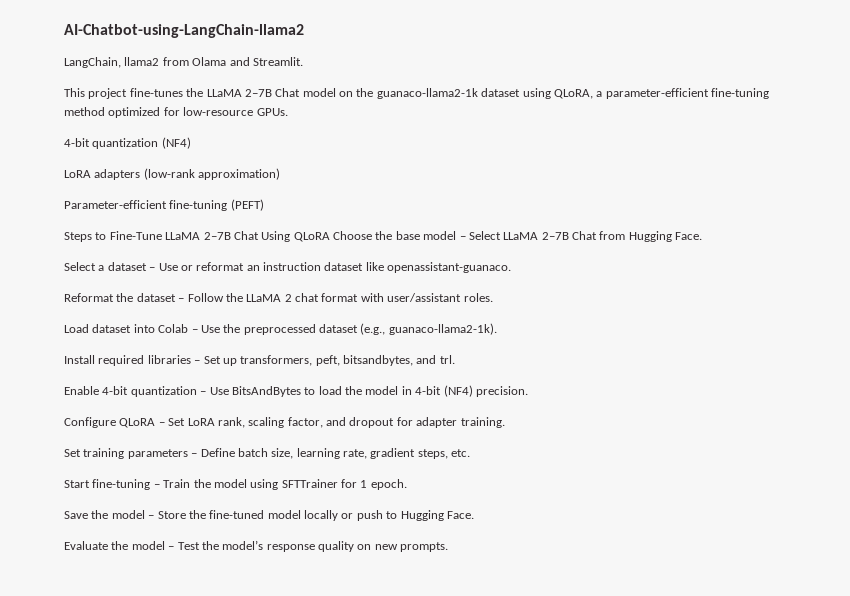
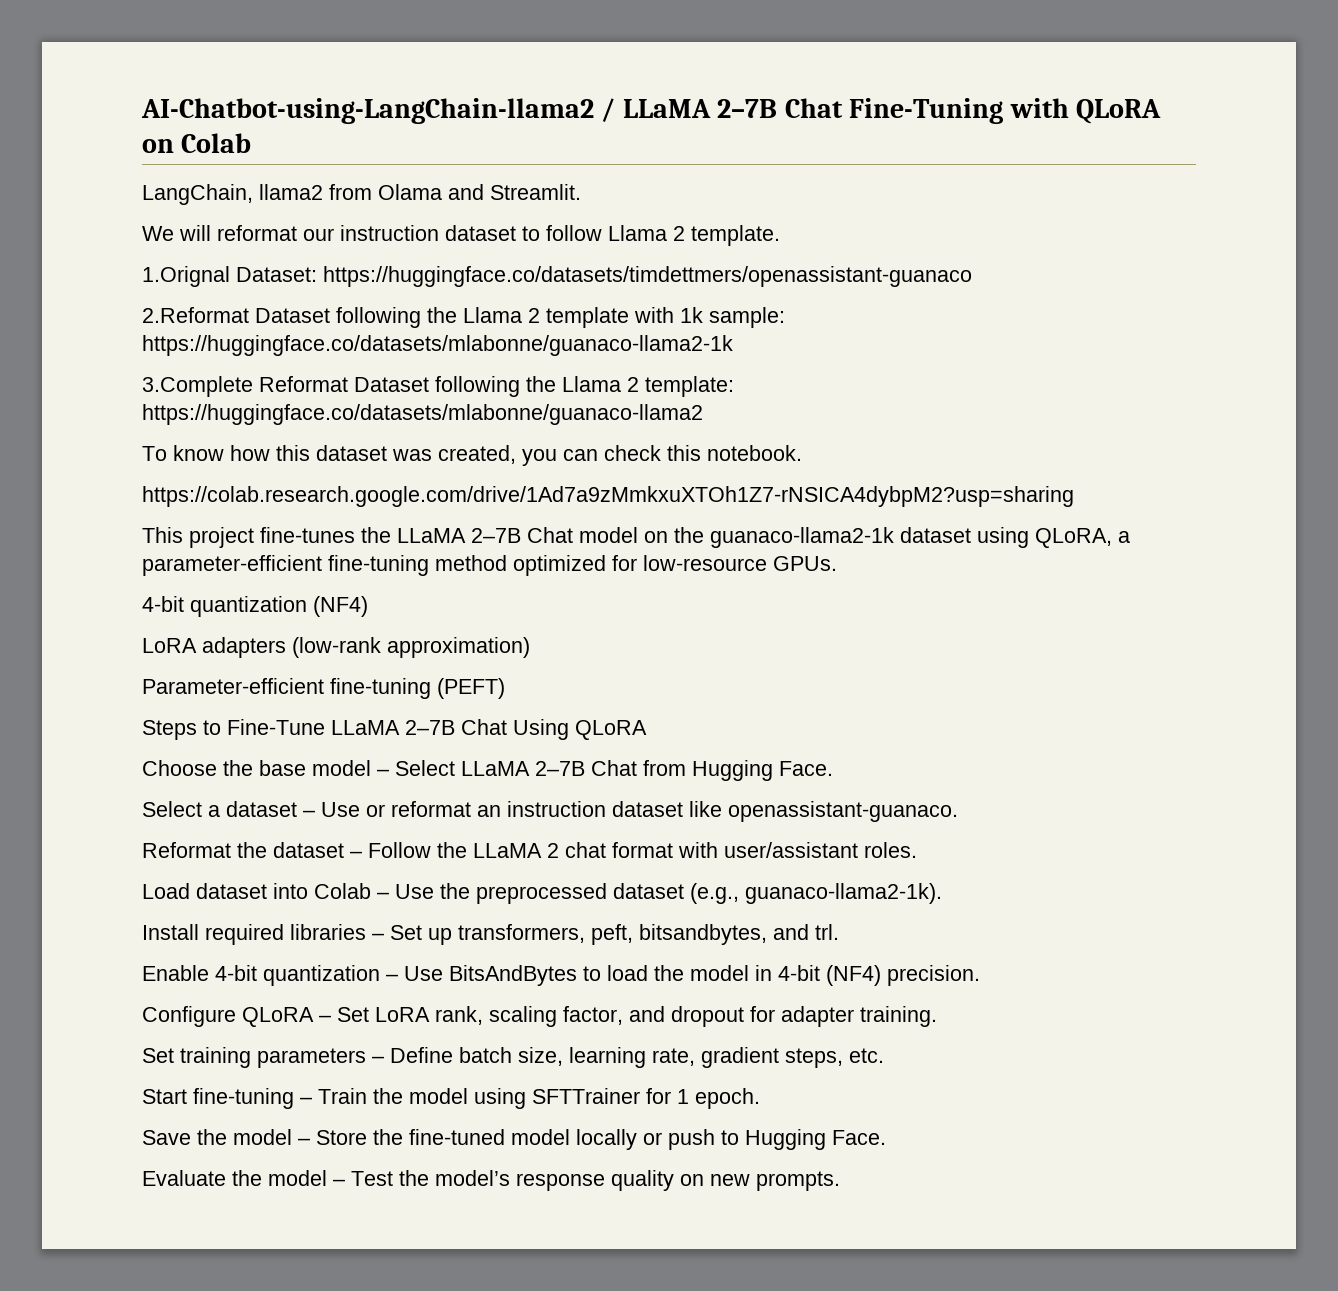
(304, 31) none -> [601,98,1161,124] [142,133,252,153] / LLaMA 2–7B Chat Fine-Tuning with QLoRA on Colab
(303, 61) none -> [142,225,780,246] [142,266,972,287] [142,307,785,328] [142,335,733,356] [142,376,734,397] [142,404,703,425] [142,445,802,466] [142,486,1074,507] // We will reformat our instruction dataset to follow Llama 2 template. // 1.Orignal Dataset: https://huggingface.co/datasets/timdettmers/openassistant-guanaco // 2.Reformat Dataset following the Llama 2 template with 1k sample: https://huggingface.co/datasets/mlabonne/guanaco-llama2-1k // 3.Complete Reformat Dataset following the Llama 2 template: https://huggingface.co/datasets/mlabonne/guanaco-llama2 // To know how this dataset was created, you can check this notebook. // https://colab.research.google.com/drive/1Ad7a9zMmkxuXTOh1Z7-rNSICA4dybpM2?usp=sharing
(330, 237) none -> (647, 730) //

